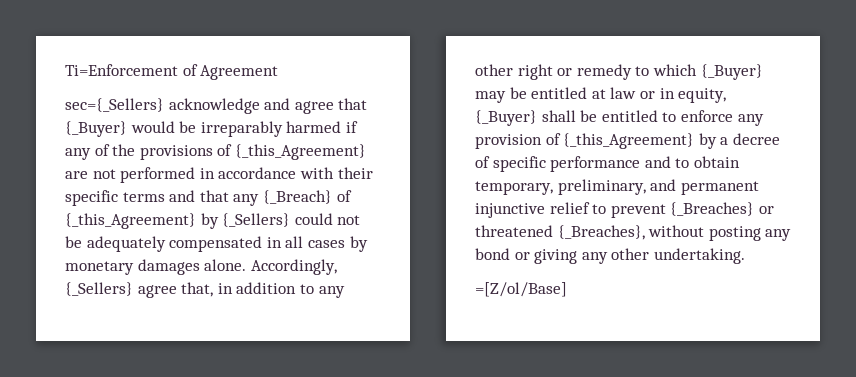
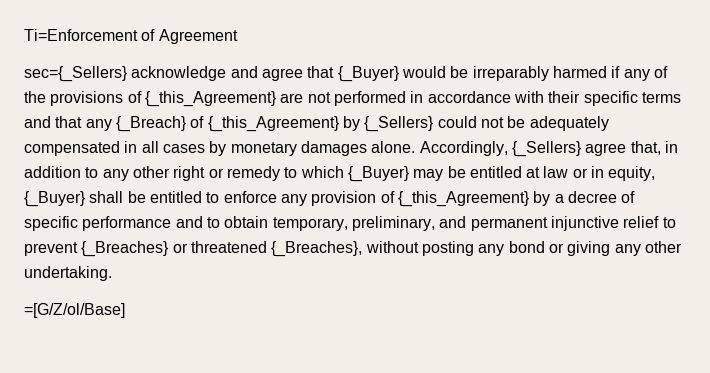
[475,282,567,297] =[Z/ol/Base] -> [24,303,125,318] =[G/Z/ol/Base]

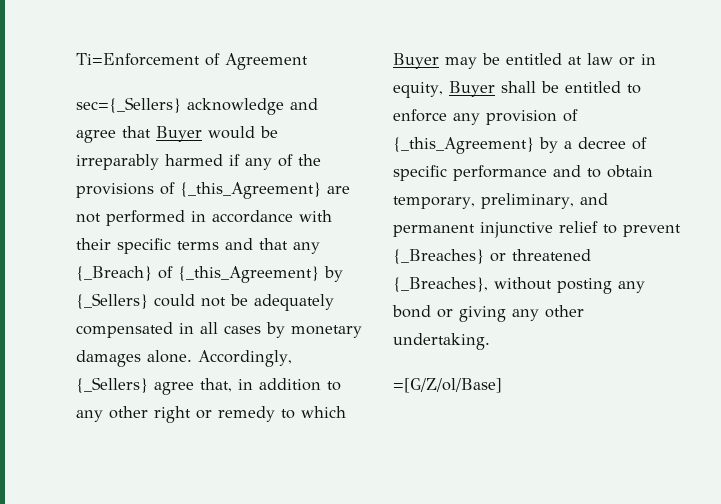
[337,66,400,82] {_Buyer} -> [156,126,202,142] Buyer
[347,166,410,182] {_Buyer} -> [393,53,439,69] Buyer
[24,191,86,207] {_Buyer} -> [448,81,495,97] Buyer

